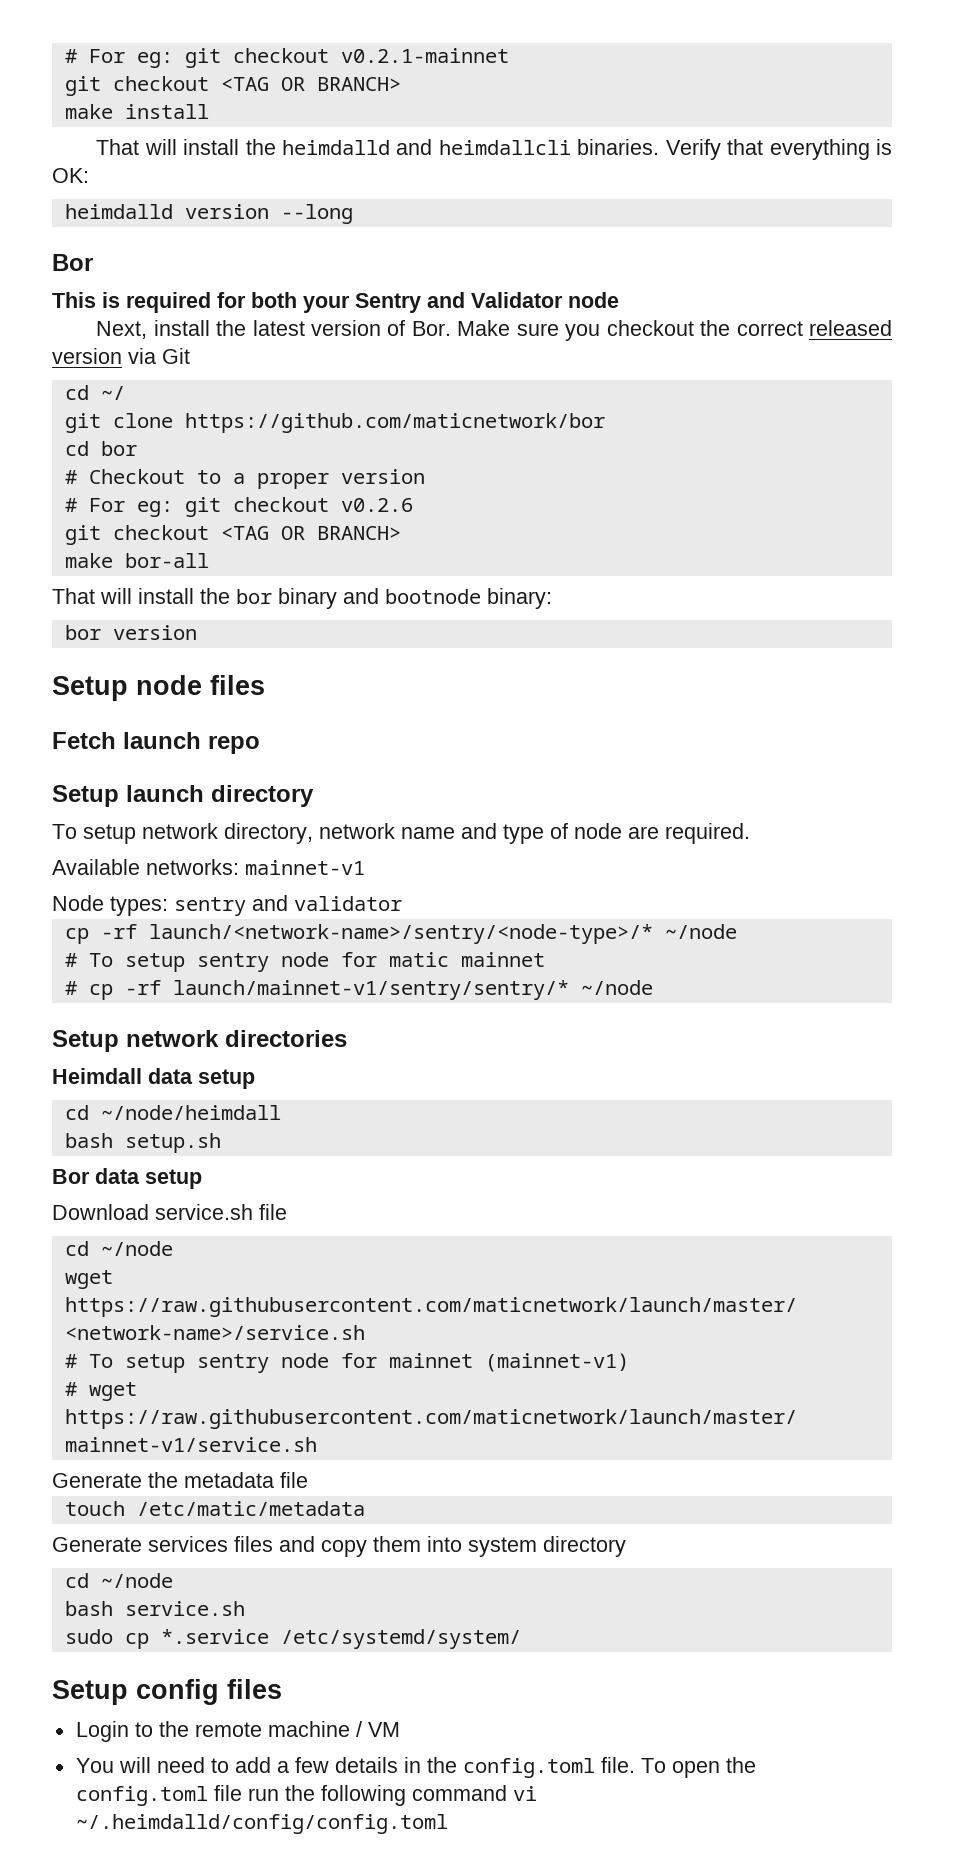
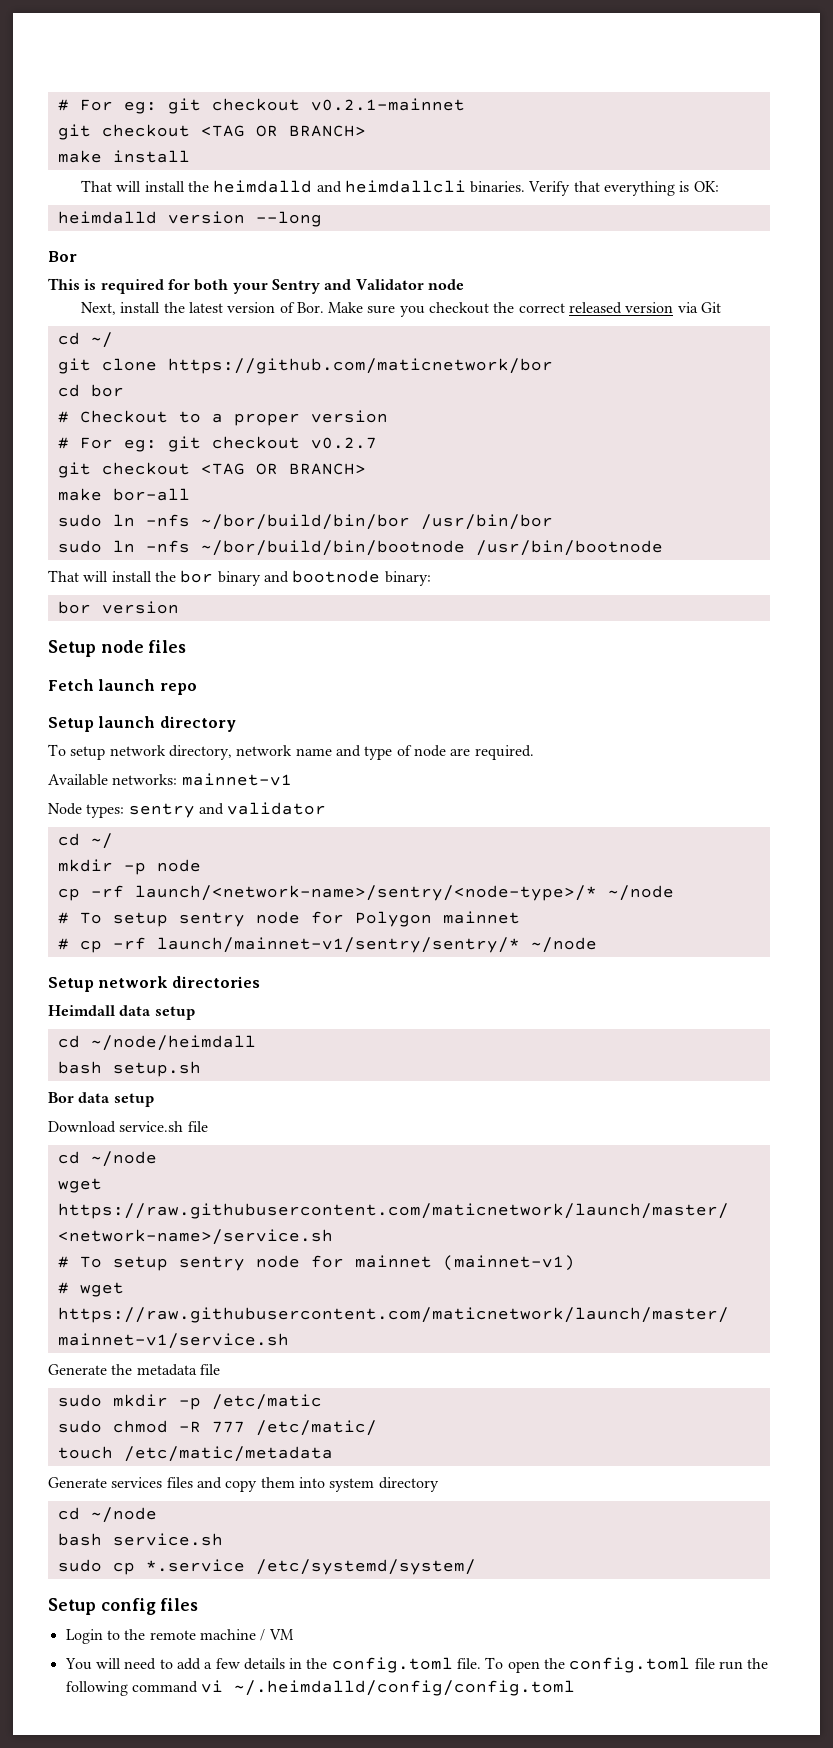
[340,498,413,512] v0.2.6 -> [310,437,377,449] v0.2.7
(209, 560) none -> [57,514,553,530] [57,540,663,556] // sudo ln -nfs ~/bor/build/bin/bor /usr/bin/bor // sudo ln -nfs ~/bor/build/bin/bootnode /usr/bin/bootnode
(402, 903) none -> [57,833,113,849] [57,859,201,875] // cd ~/ // mkdir -p node
[388,952,449,967] matic -> [354,911,432,927] Polygon
(308, 1480) none -> [57,1394,322,1410] [57,1420,377,1436] // sudo mkdir -p /etc/matic // sudo chmod -R 777 /etc/matic/

